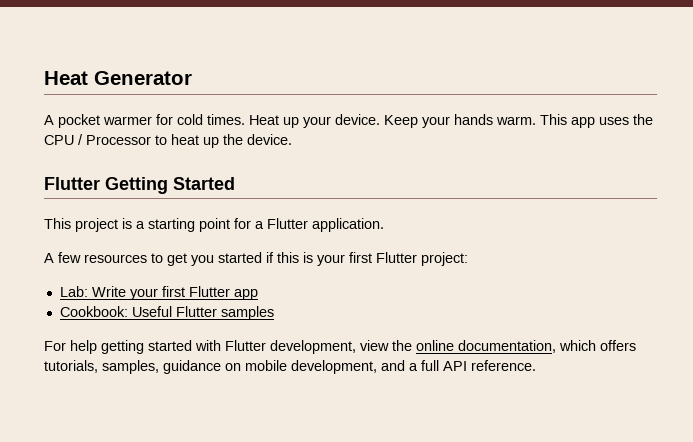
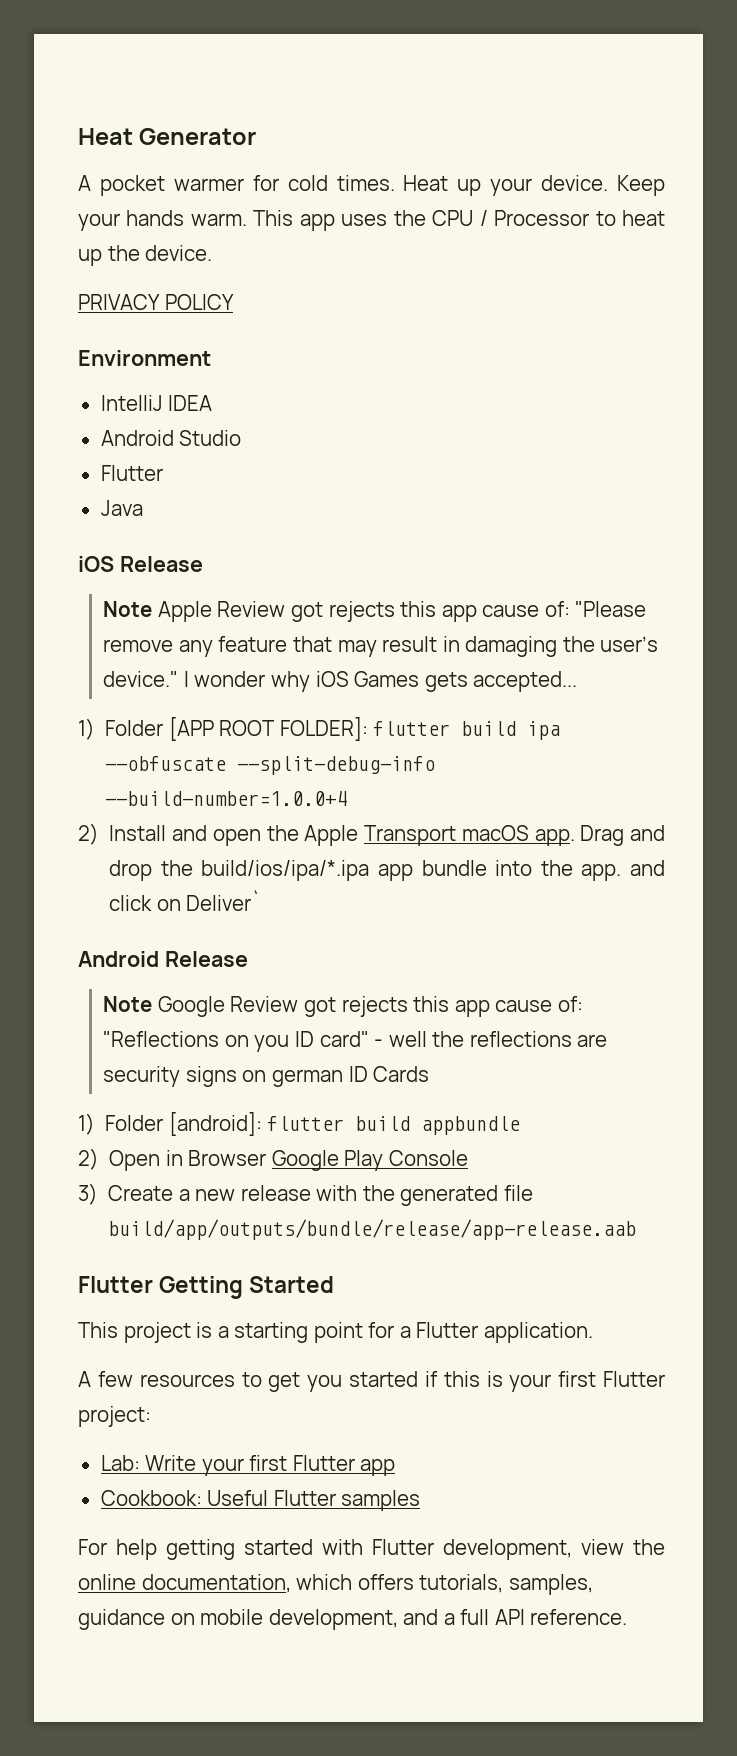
(292, 139) none -> [78,294,234,310] [78,350,211,366] [100,395,213,411] [100,430,242,446] [100,465,163,481] [100,500,143,516] [78,556,203,572] [103,601,647,622] [103,636,659,657] [103,671,578,692] [78,717,561,741] [105,756,436,775] [105,791,348,806] [78,823,665,846] [109,860,665,881] [109,890,262,911] [78,951,248,967] [103,996,583,1017] [103,1031,608,1052] [103,1066,430,1087] [78,1112,521,1136] [78,1148,468,1171] [78,1183,533,1206] [108,1219,637,1240] // PRIVACY POLICY // Environment // IntelliJ IDEA // Android Studio // Flutter // Java // iOS Release // Note Apple Review got rejects this app cause of: "Please remove any feature that may result in damaging the user’s device." I wonder why iOS Games gets accepted... // 1) Folder [APP ROOT FOLDER]: flutter build ipa --obfuscate --split-debug-info --build-number=1.0.0+4 // 2) Install and open the Apple Transport macOS app. Drag and drop the build/ios/ipa/*.ipa app bundle into the app. and click on Deliver` // Android Release // Note Google Review got rejects this app cause of: "Reflections on you ID card" - well the reflections are security signs on german ID Cards // 1) Folder [android]: flutter build appbundle // 2) Open in Browser Google Play Console // 3) Create a new release with the generated file build/app/outputs/bundle/release/app-release.aab

